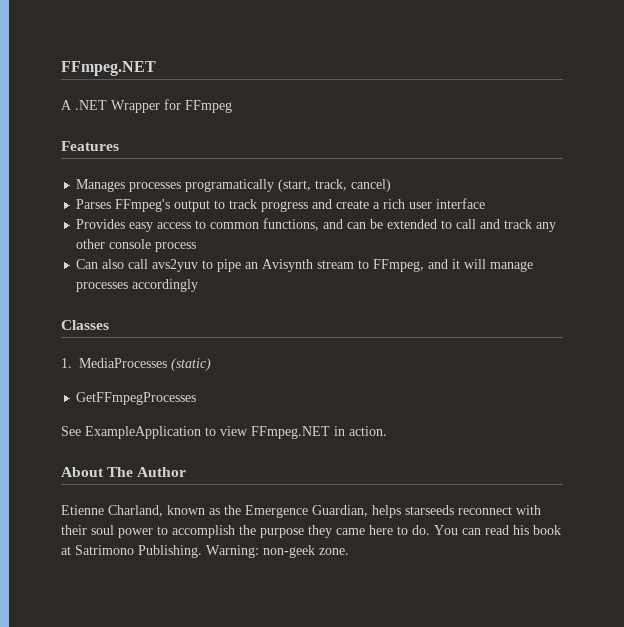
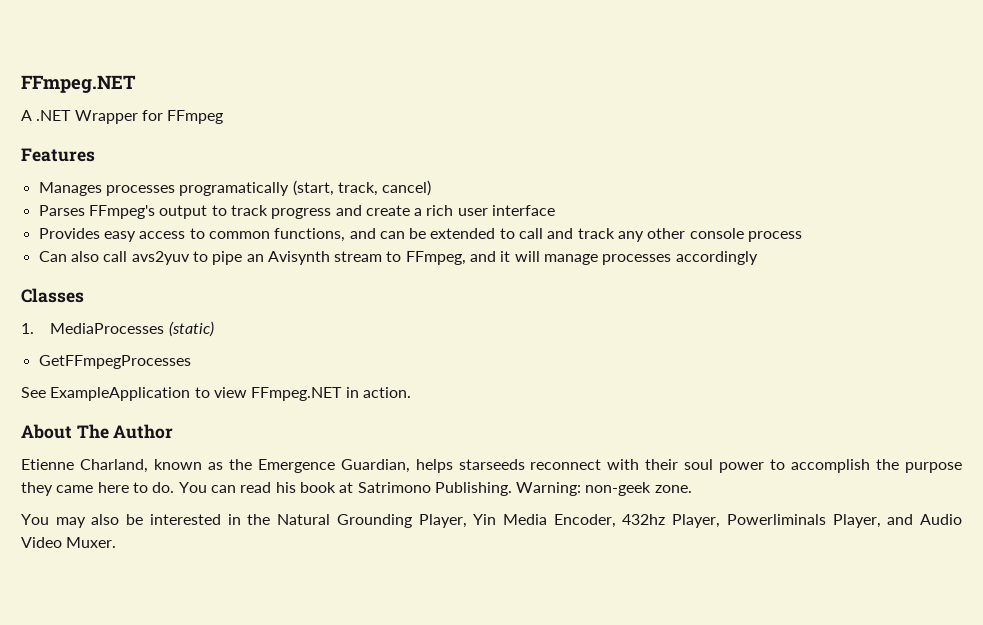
(349, 551) none -> [21,514,962,528] [21,537,117,548] // You may also be interested in the Natural Grounding Player, Yin Media Encoder, 432hz Player, Powerliminals Player, and Audio Video Muxer.

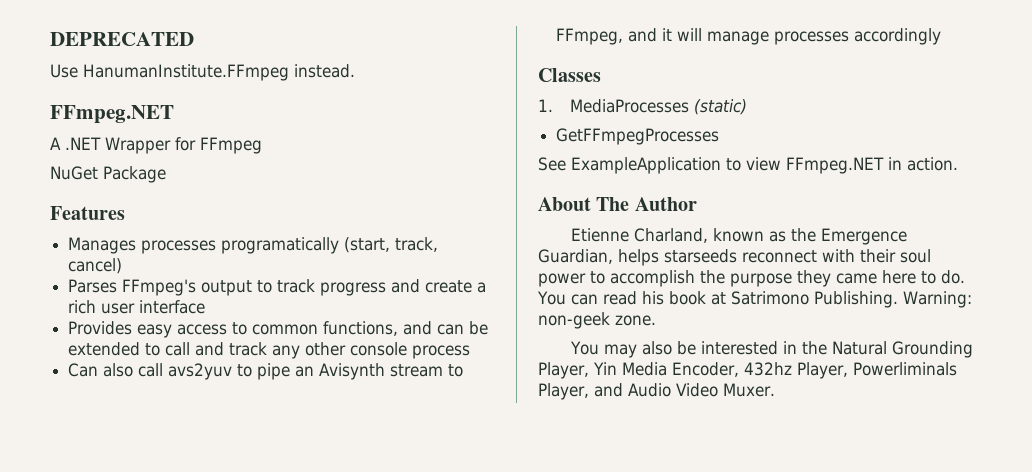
(21, 84) none -> [50,32,194,46] [50,64,355,81] DEPRECATED // Use HanumanInstitute.FFmpeg instead. //
(224, 117) none -> [50,166,166,183] // NuGet Package

